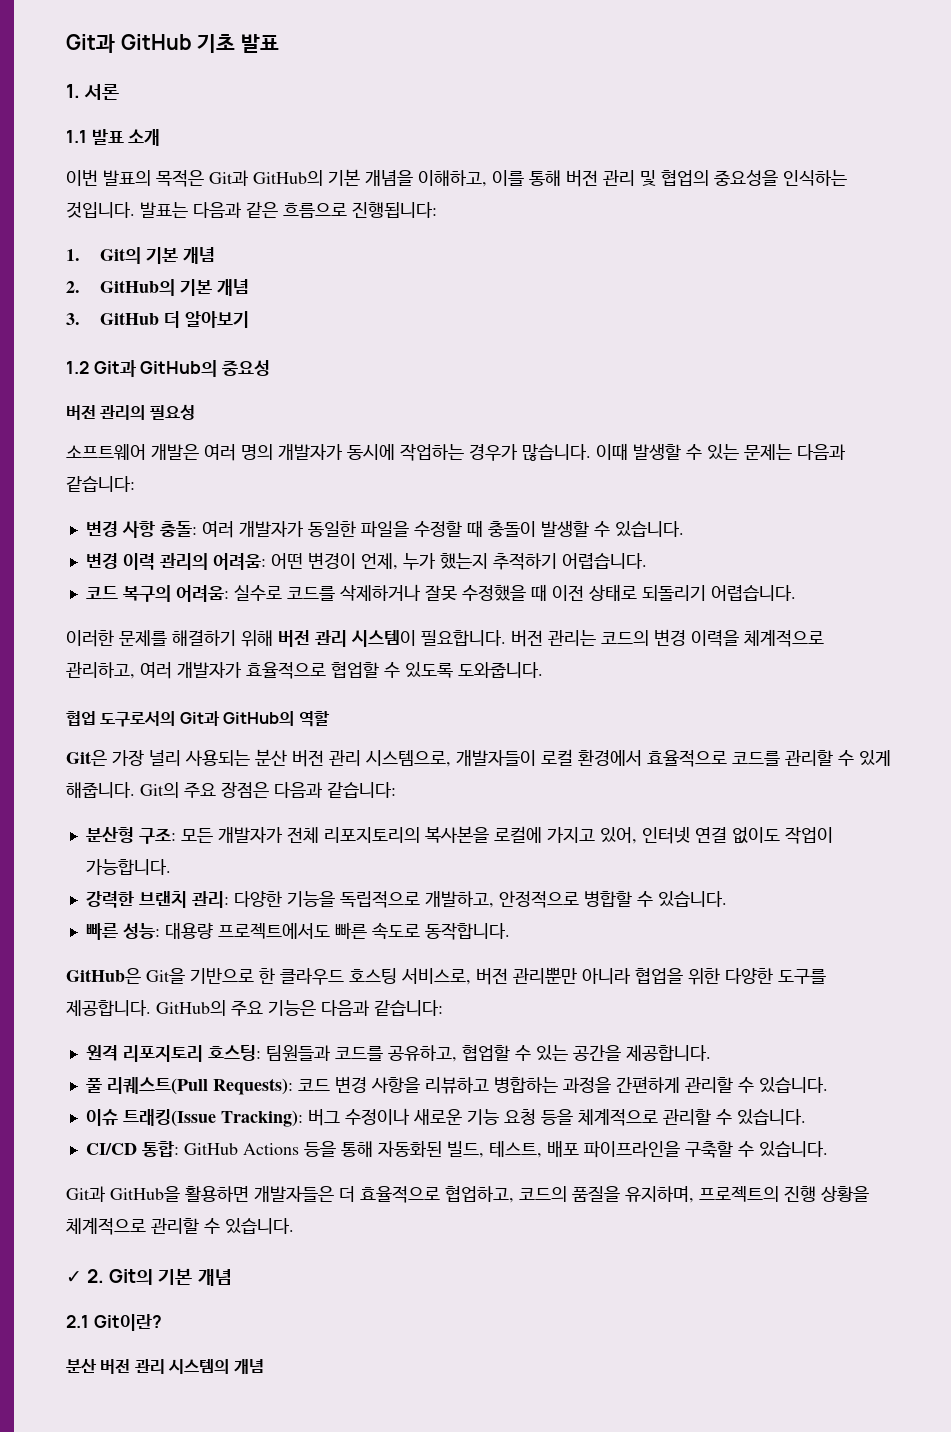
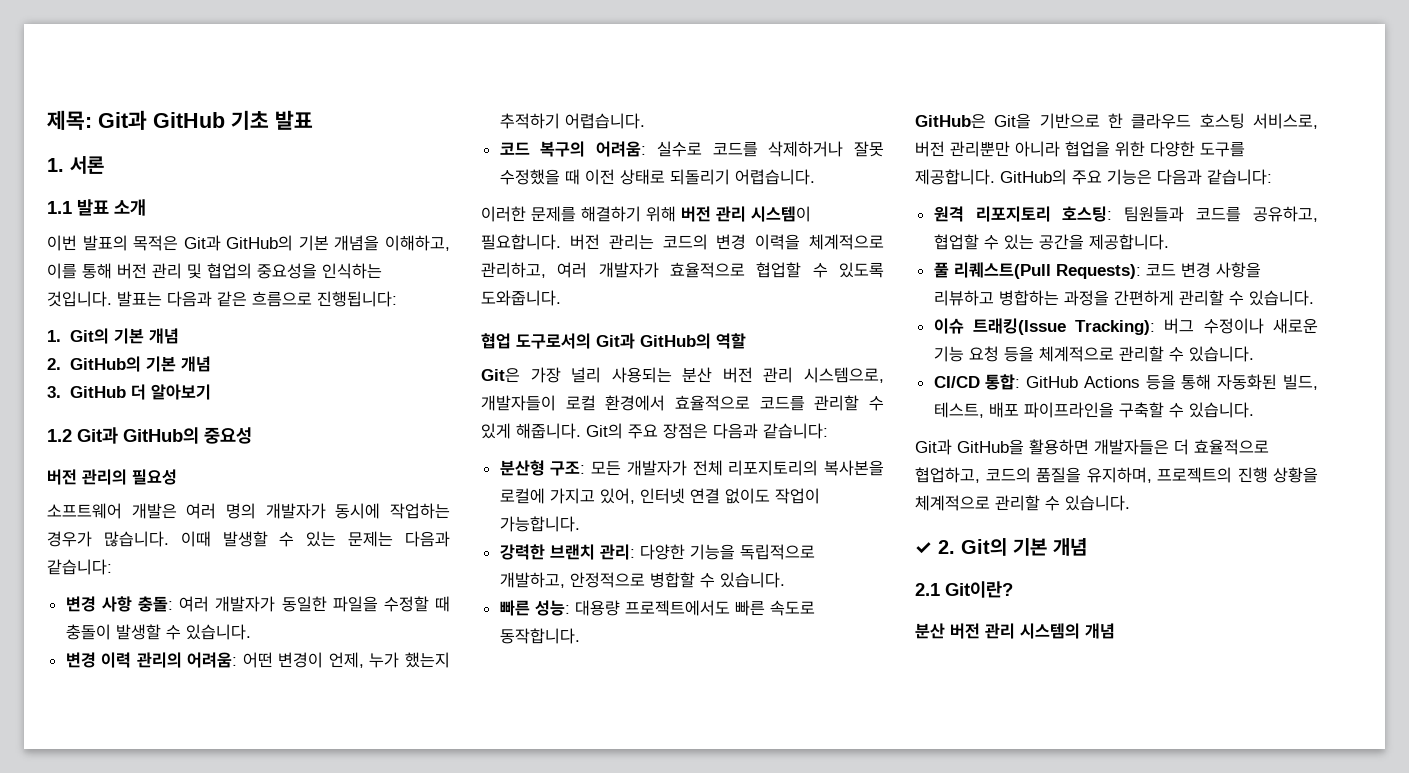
(66, 43) none -> [47,110,92,130] 제목:

